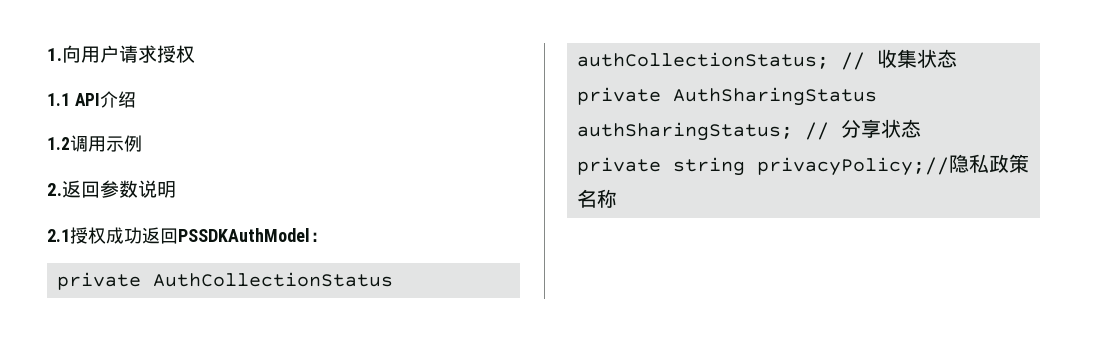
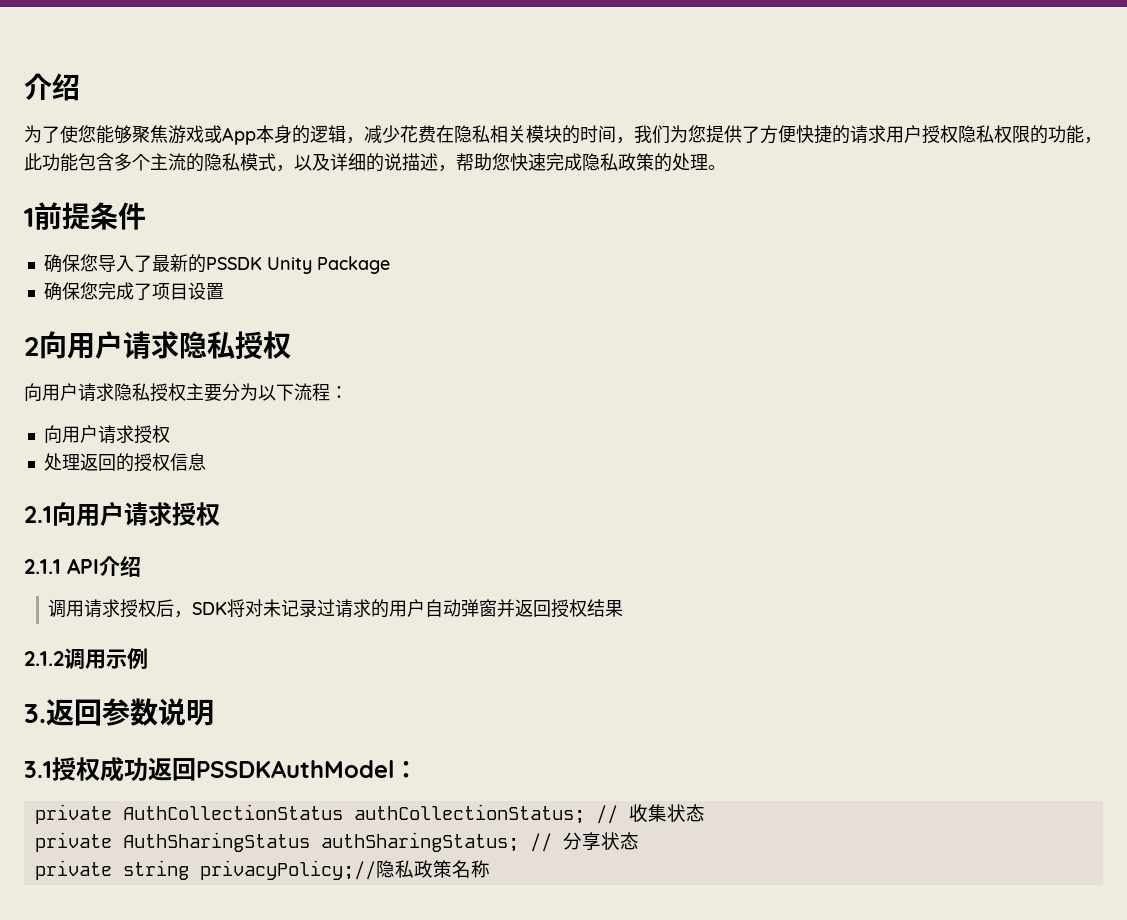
[47,45,195,63] [47,91,136,108] [47,137,70,150] 1.向用户请求授权 // 1.1 API介绍 // 1.2 -> [24,73,80,101] [24,125,1102,145] [24,153,726,172] [24,202,146,230] [43,254,390,274] [43,282,224,301] [24,331,291,359] [24,383,348,402] [43,425,170,444] [43,453,206,472] [24,502,220,526] [24,556,141,577] [48,599,624,618] [24,651,64,666] 介绍 // 为了使您能够聚焦游戏或App本身的逻辑，减少花费在隐私相关模块的时间，我们为您提供了方便快捷的请求用户授权隐私权限的功能，此功能包含多个主流的隐私模式，以及详细的说描述，帮助您快速完成隐私政策的处理。 // 1前提条件 // 确保您导入了最新的PSSDK Unity Package // 确保您完成了项目设置 // 2向用户请求隐私授权 // 向用户请求隐私授权主要分为以下流程： // 向用户请求授权 // 处理返回的授权信息 // 2.1向用户请求授权 // 2.1.1 API介绍 // 调用请求授权后，SDK将对未记录过请求的用户自动弹窗并返回授权结果 // 2.1.2
[47,183,62,196] 2. -> [24,704,46,723] 3.
[47,229,70,242] 2.1 -> [24,761,52,778] 3.1

